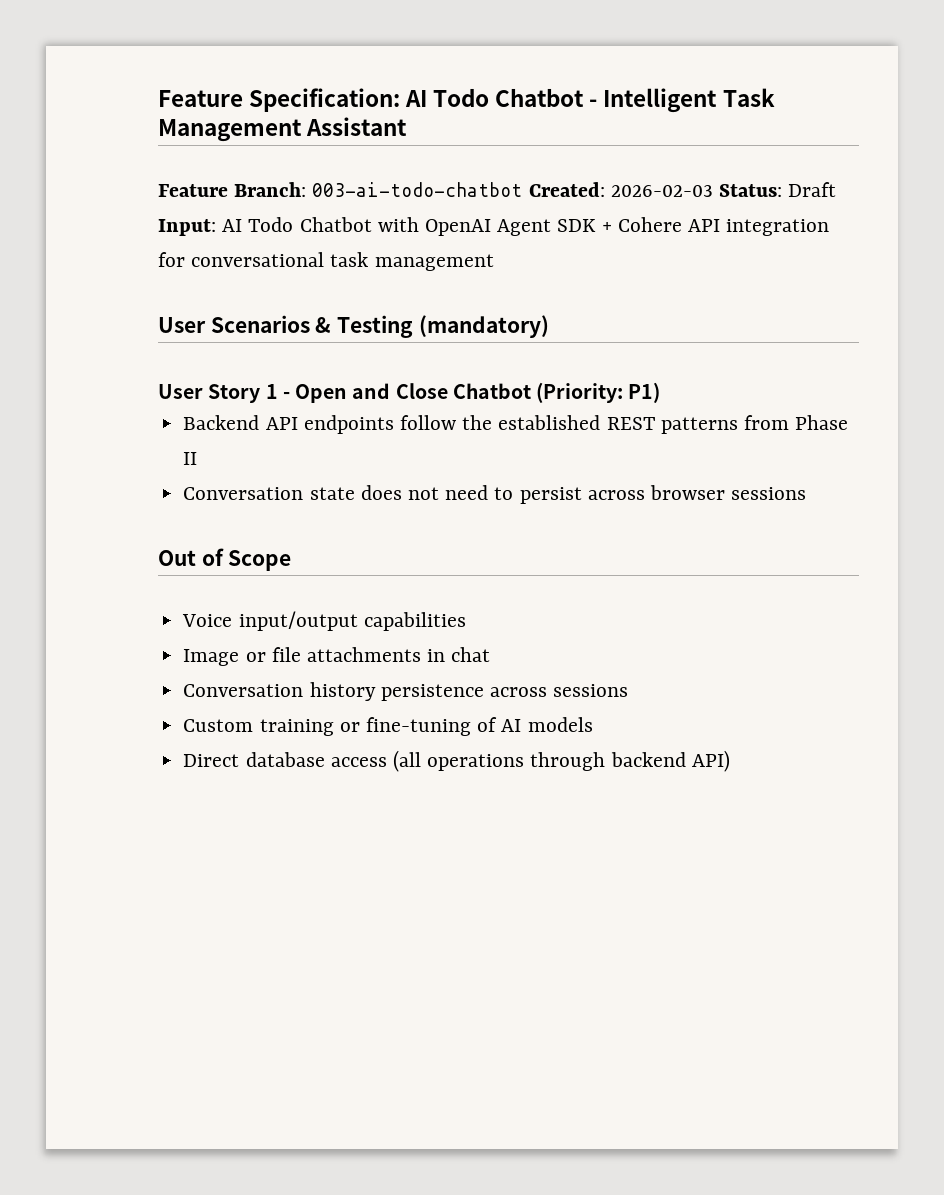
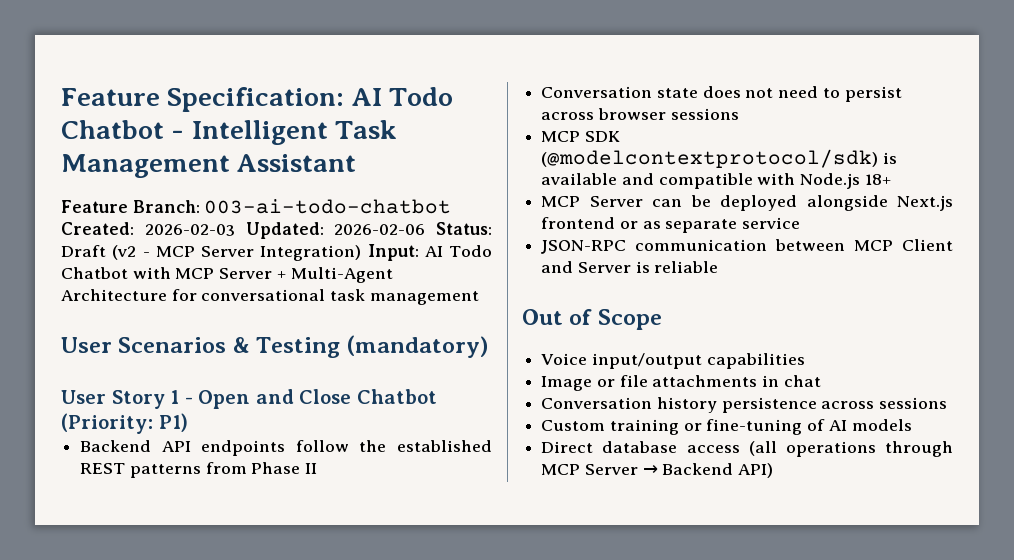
[719,182,837,197] Status: Draft -> [245,222,492,239] [61,245,362,261] Updated: 2026-02-06 Status: Draft (v2 - MCP Server Integration)
[425,217,830,236] OpenAI Agent SDK + Cohere API integration -> [175,267,393,283] [61,289,167,301] MCP Server + Multi-Agent Architecture
(807, 493) none -> [541,131,620,142] [541,149,897,168] [541,173,891,189] [541,195,953,211] [541,217,801,233] [541,239,953,254] [541,261,719,273] // MCP SDK (@modelcontextprotocol/sdk) is available and compatible with Node.js 18+ // MCP Server can be deployed alongside Next.js frontend or as separate service // JSON-RPC communication between MCP Client and Server is reliable
[610,752,686,767] backend -> [541,463,734,475] MCP Server → Backend

